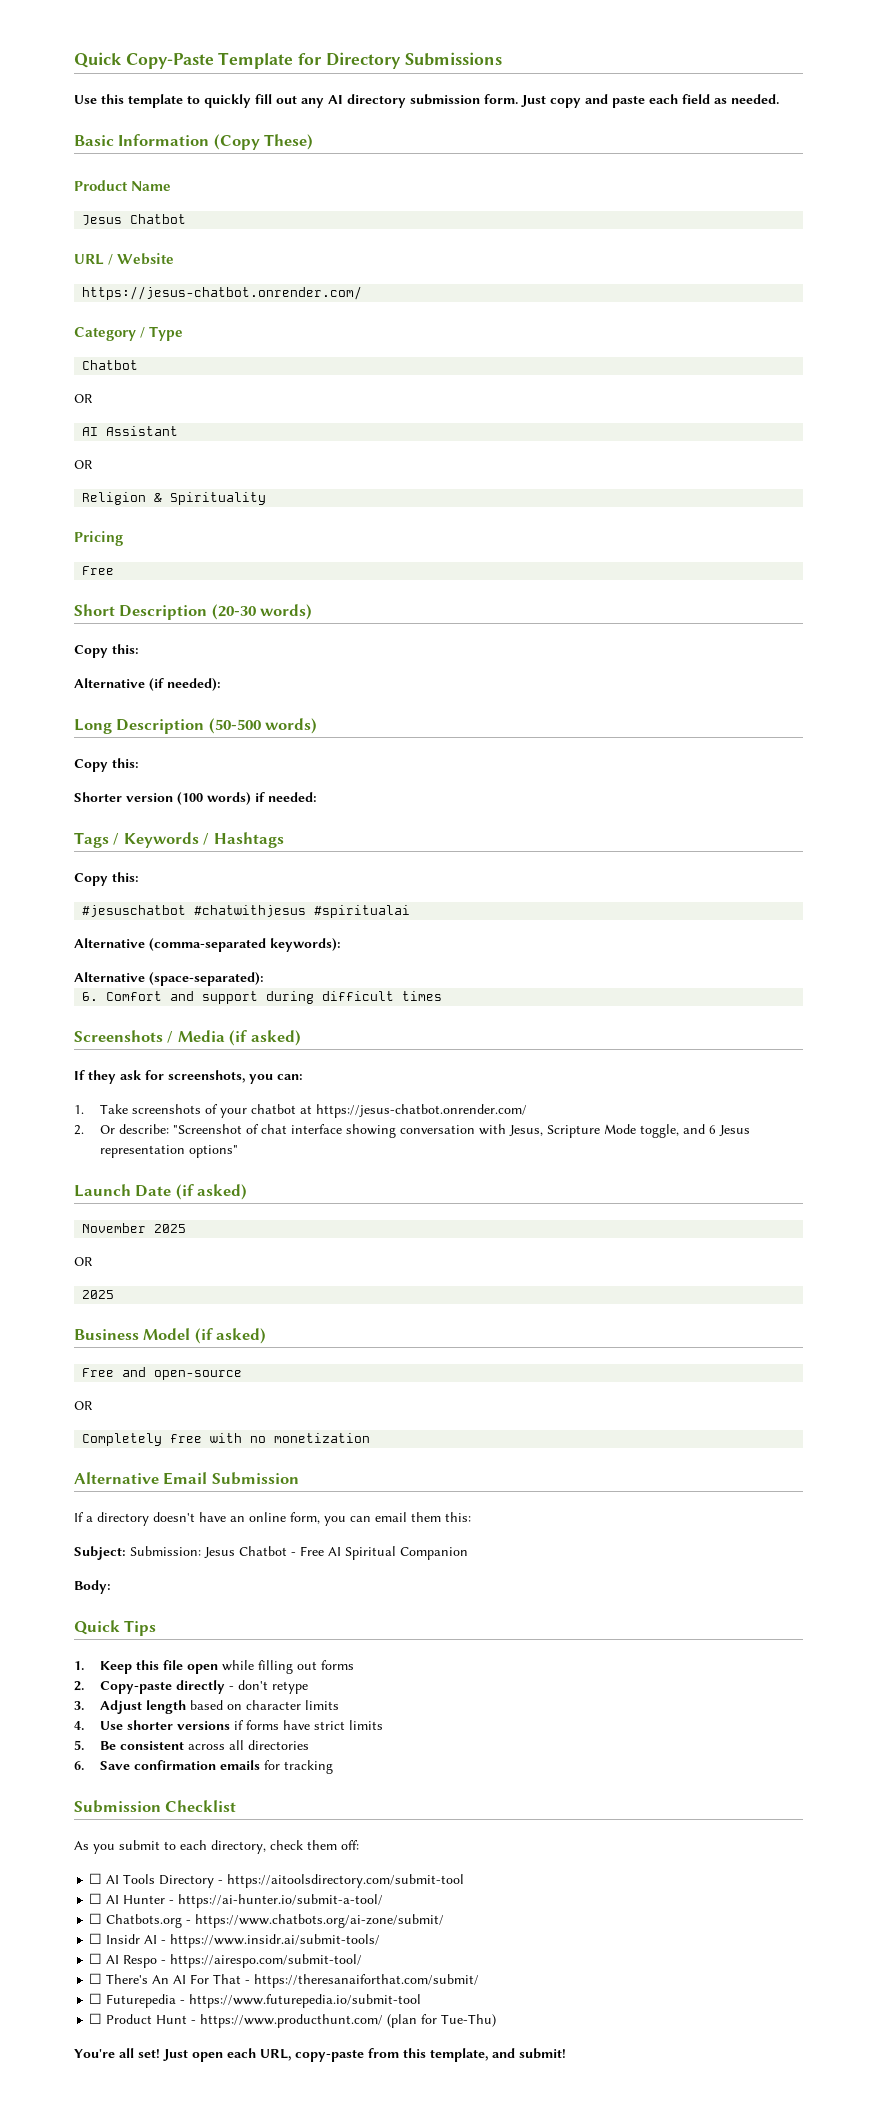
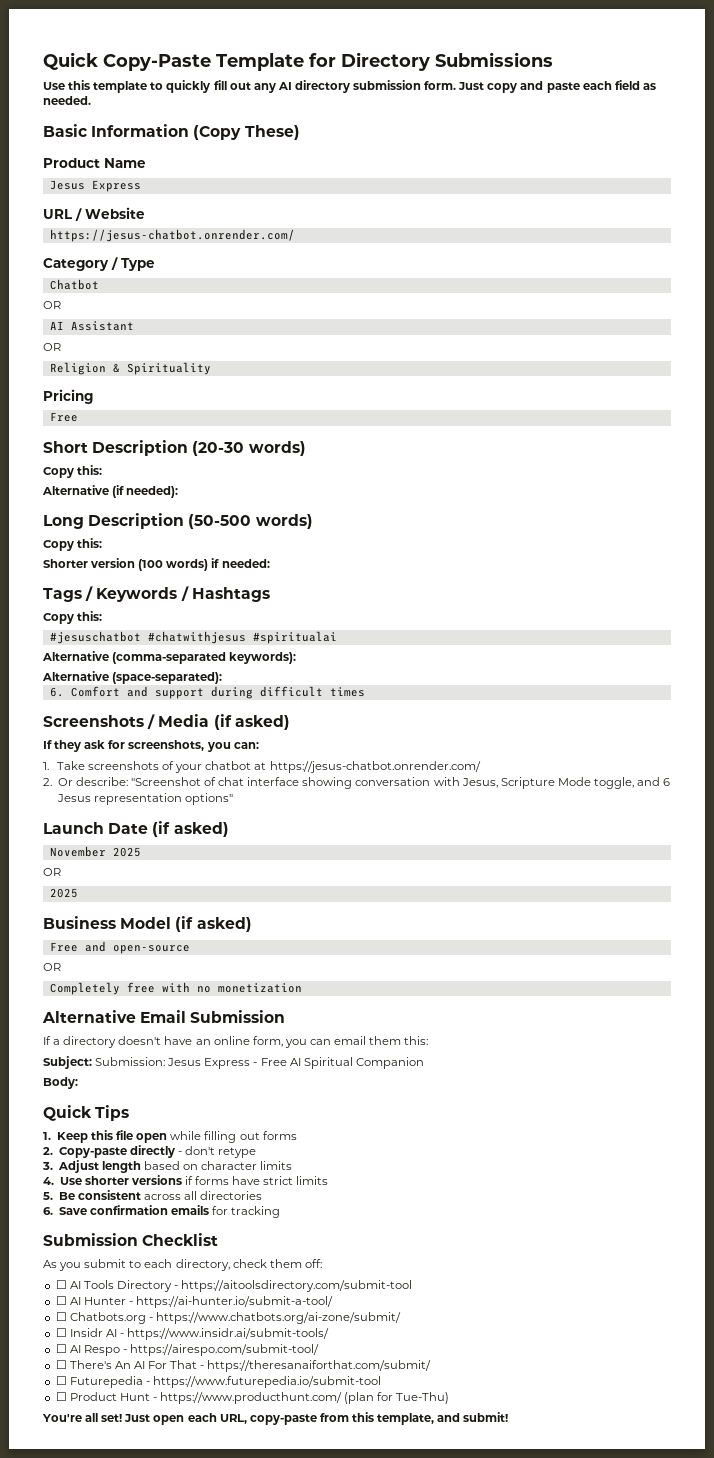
[130,214,187,224] Chatbot -> [91,180,141,192] Express
[239,1546,287,1556] Chatbot -> [204,1058,251,1069] Express

